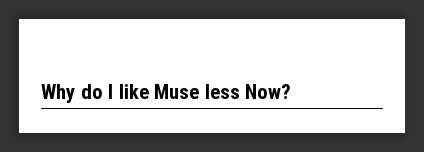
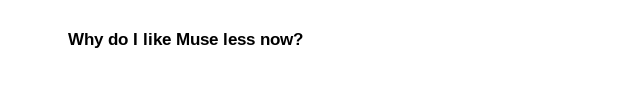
[245,84,292,99] Now? -> [260,33,303,45] now?

